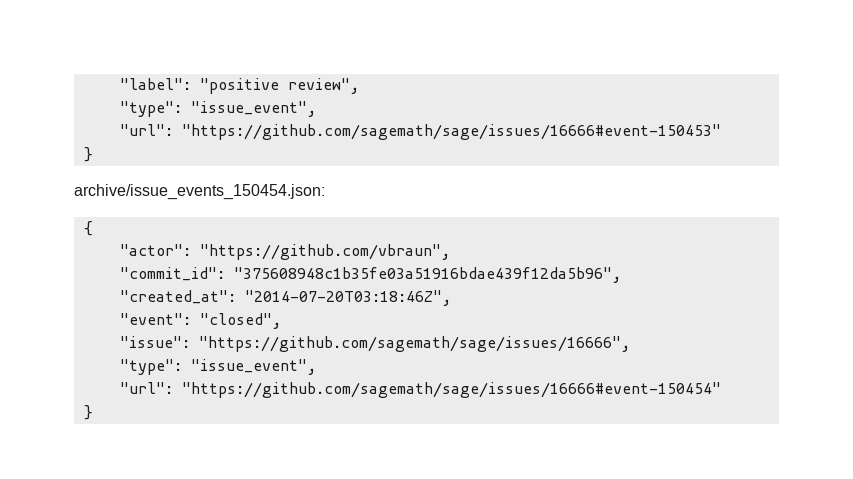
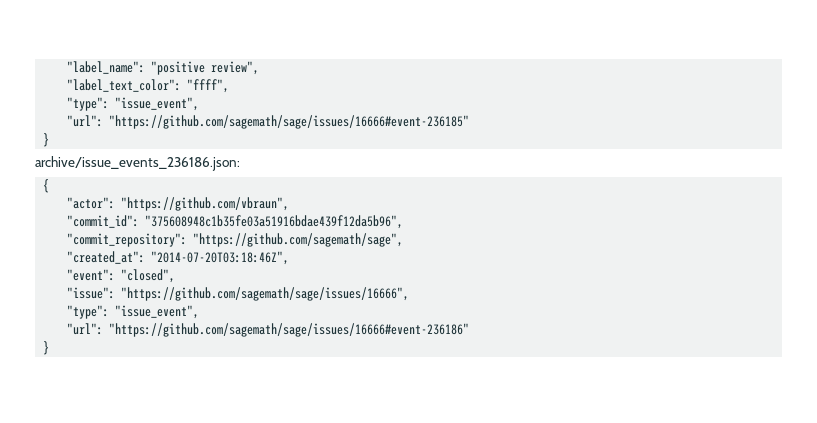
[119,78,191,90] "label": -> [67,61,146,74] "label_name":
[119,101,316,117] [119,124,721,140] // "type": "issue_event", // "url": "https://github.com/sagemath/sage/issues/16666#event-150453" -> [67,79,230,93] [67,97,200,111] [67,115,470,129] // "label_text_color": "ffff", // "type": "issue_event", // "url": "https://github.com/sagemath/sage/issues/16666#event-236185"
[74,184,325,200] archive/issue_events_150454.json: -> [35,156,240,171] archive/issue_events_236186.json:
(621, 275) none -> [67,233,404,247] // "commit_repository": "https://github.com/sagemath/sage",
[181,382,721,398] "https://github.com/sagemath/sage/issues/16666#event-150454" -> [109,323,470,337] "https://github.com/sagemath/sage/issues/16666#event-236186"

